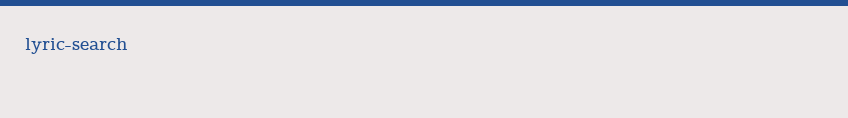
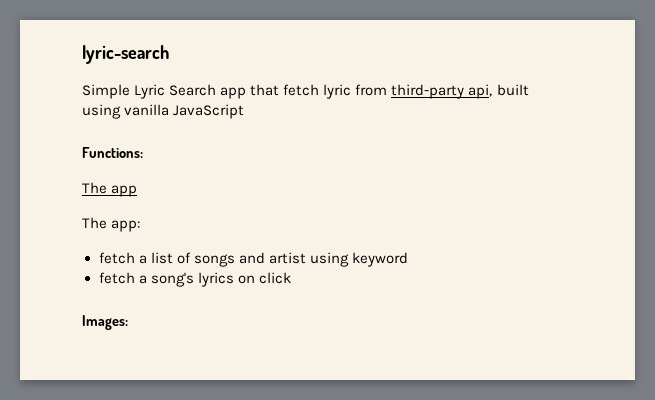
(128, 46) none -> [82,84,529,99] [82,104,245,119] [82,147,143,158] [82,182,138,197] [82,217,141,232] [98,252,408,267] [98,272,291,287] [82,315,128,330] // Simple Lyric Search app that fetch lyric from third-party api, built using vanilla JavaScript // Functions: // The app // The app: // fetch a list of songs and artist using keyword // fetch a song's lyrics on click // Images:

